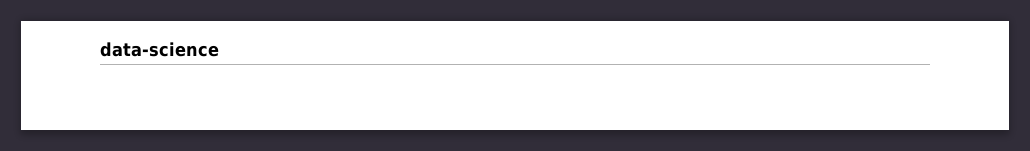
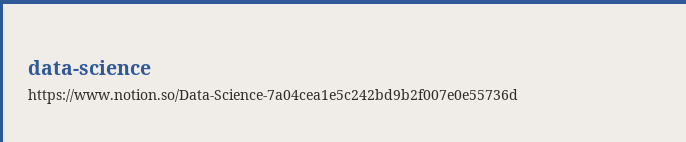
(219, 49) none -> [28,89,518,104] // https://www.notion.so/Data-Science-7a04cea1e5c242bd9b2f007e0e55736d

